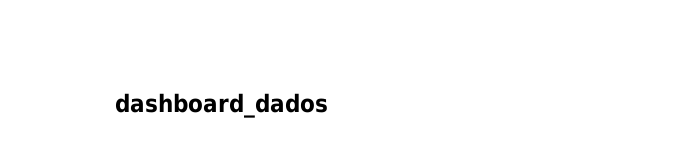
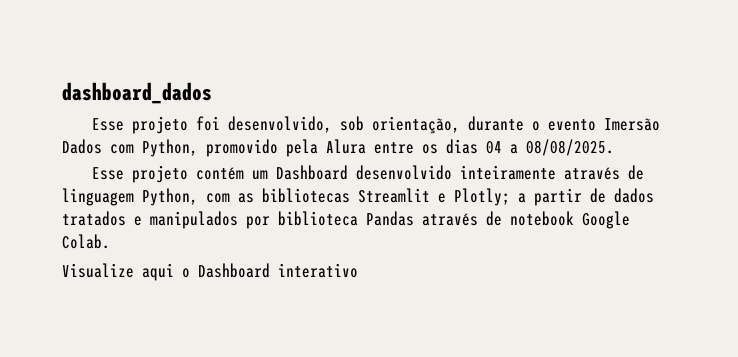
(328, 105) none -> [92,116,661,134] [62,139,614,157] [92,165,645,183] [62,188,654,206] [62,211,630,229] [62,234,110,249] [62,263,358,281] // Esse projeto foi desenvolvido, sob orientação, durante o evento Imersão Dados com Python, promovido pela Alura entre os dias 04 a 08/08/2025. // Esse projeto contém um Dashboard desenvolvido inteiramente através de linguagem Python, com as bibliotecas Streamlit e Plotly; a partir de dados tratados e manipulados por biblioteca Pandas através de notebook Google Colab. // Visualize aqui o Dashboard interativo

